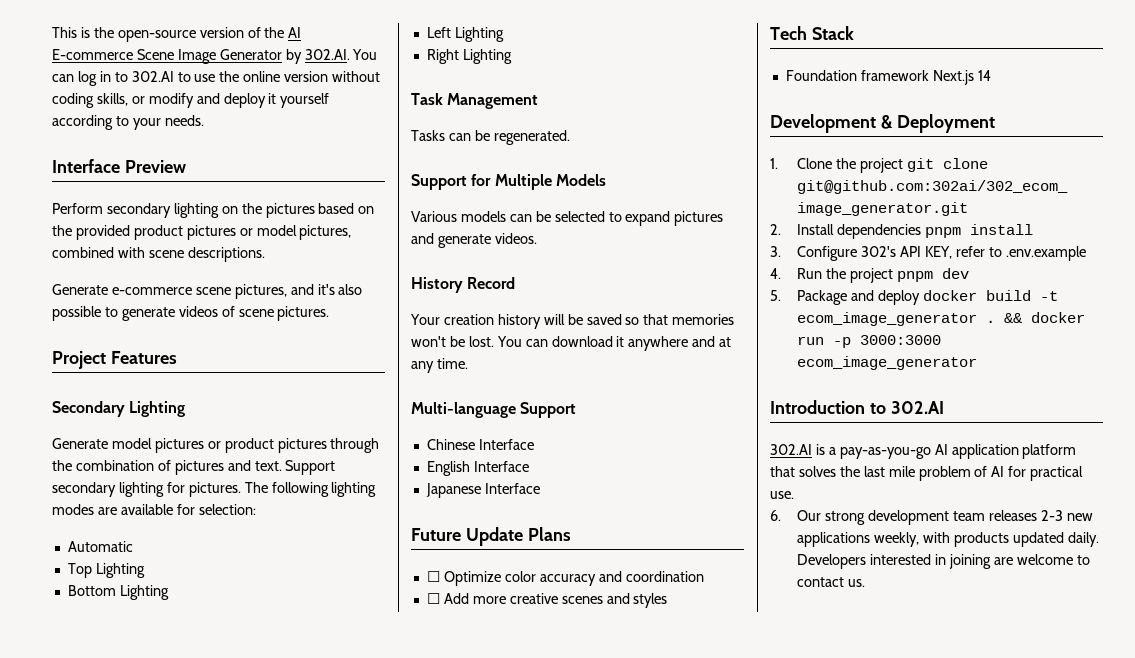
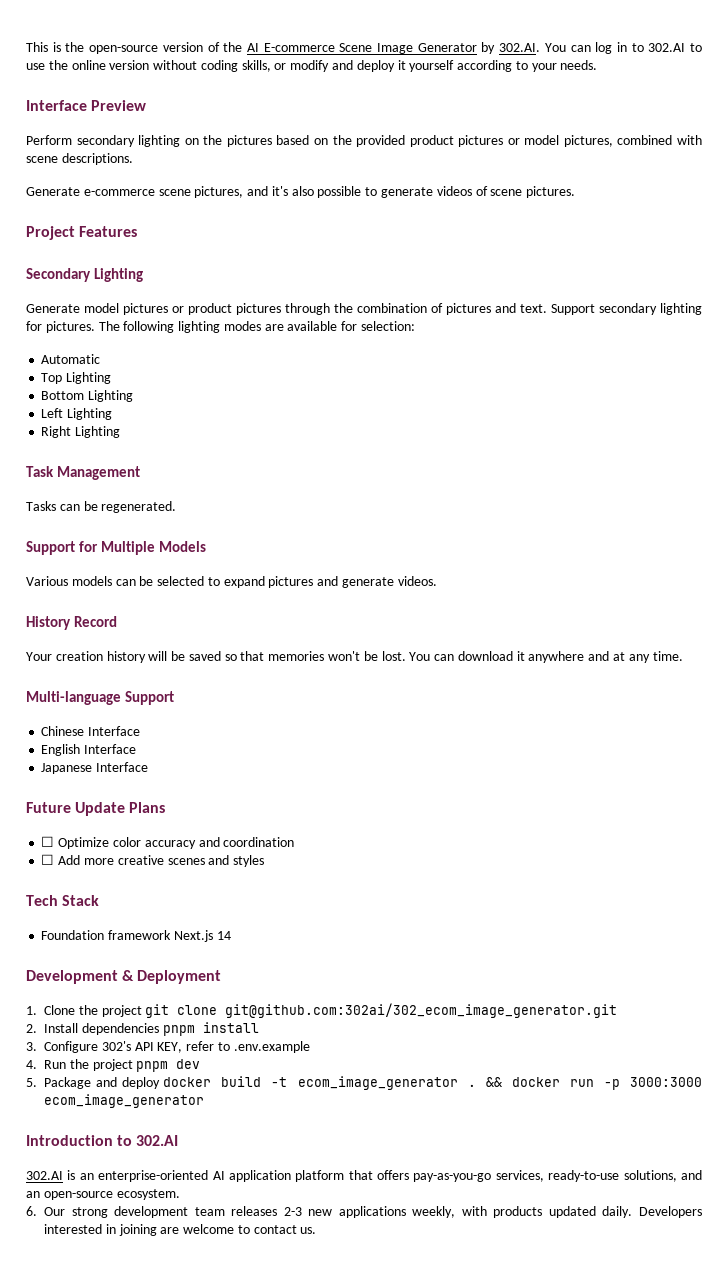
[828,447,931,459] a pay-as-you-go -> [79,1170,209,1182] an enterprise-oriented
[798,466,1084,481] [770,491,794,499] solves the last mile problem of AI for practical use. -> [377,1170,702,1182] [26,1189,180,1200] offers pay-as-you-go services, ready-to-use solutions, and an open-source ecosystem.

